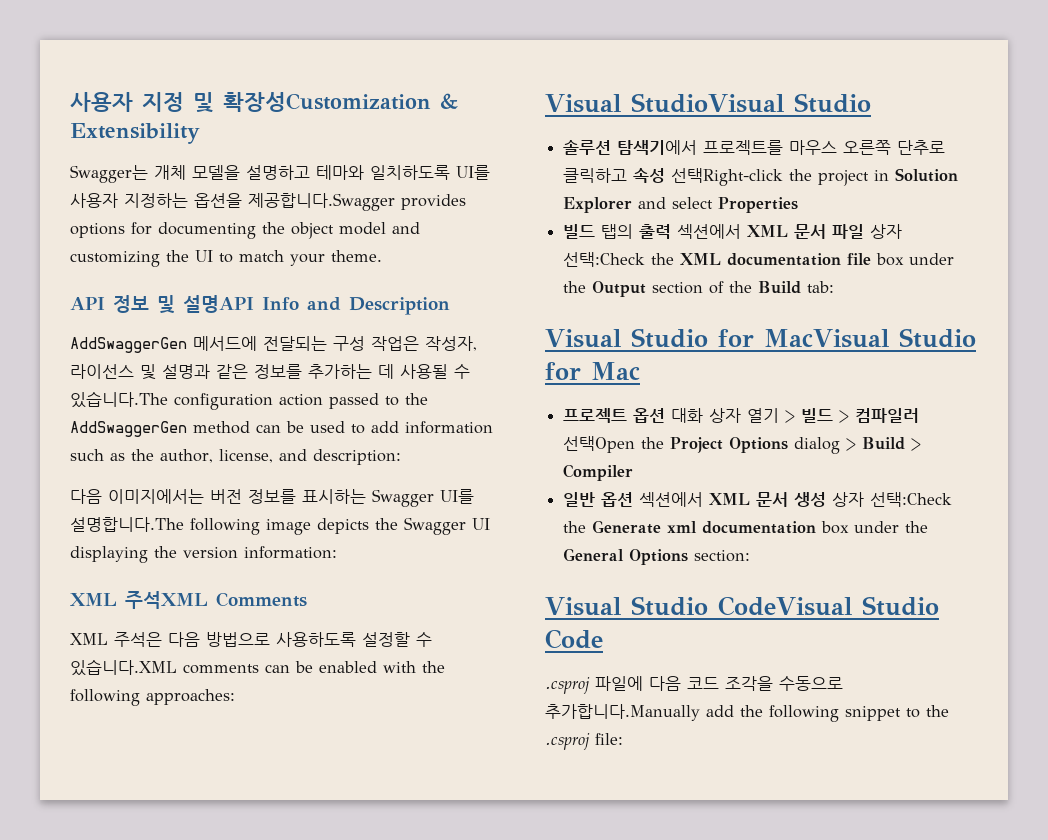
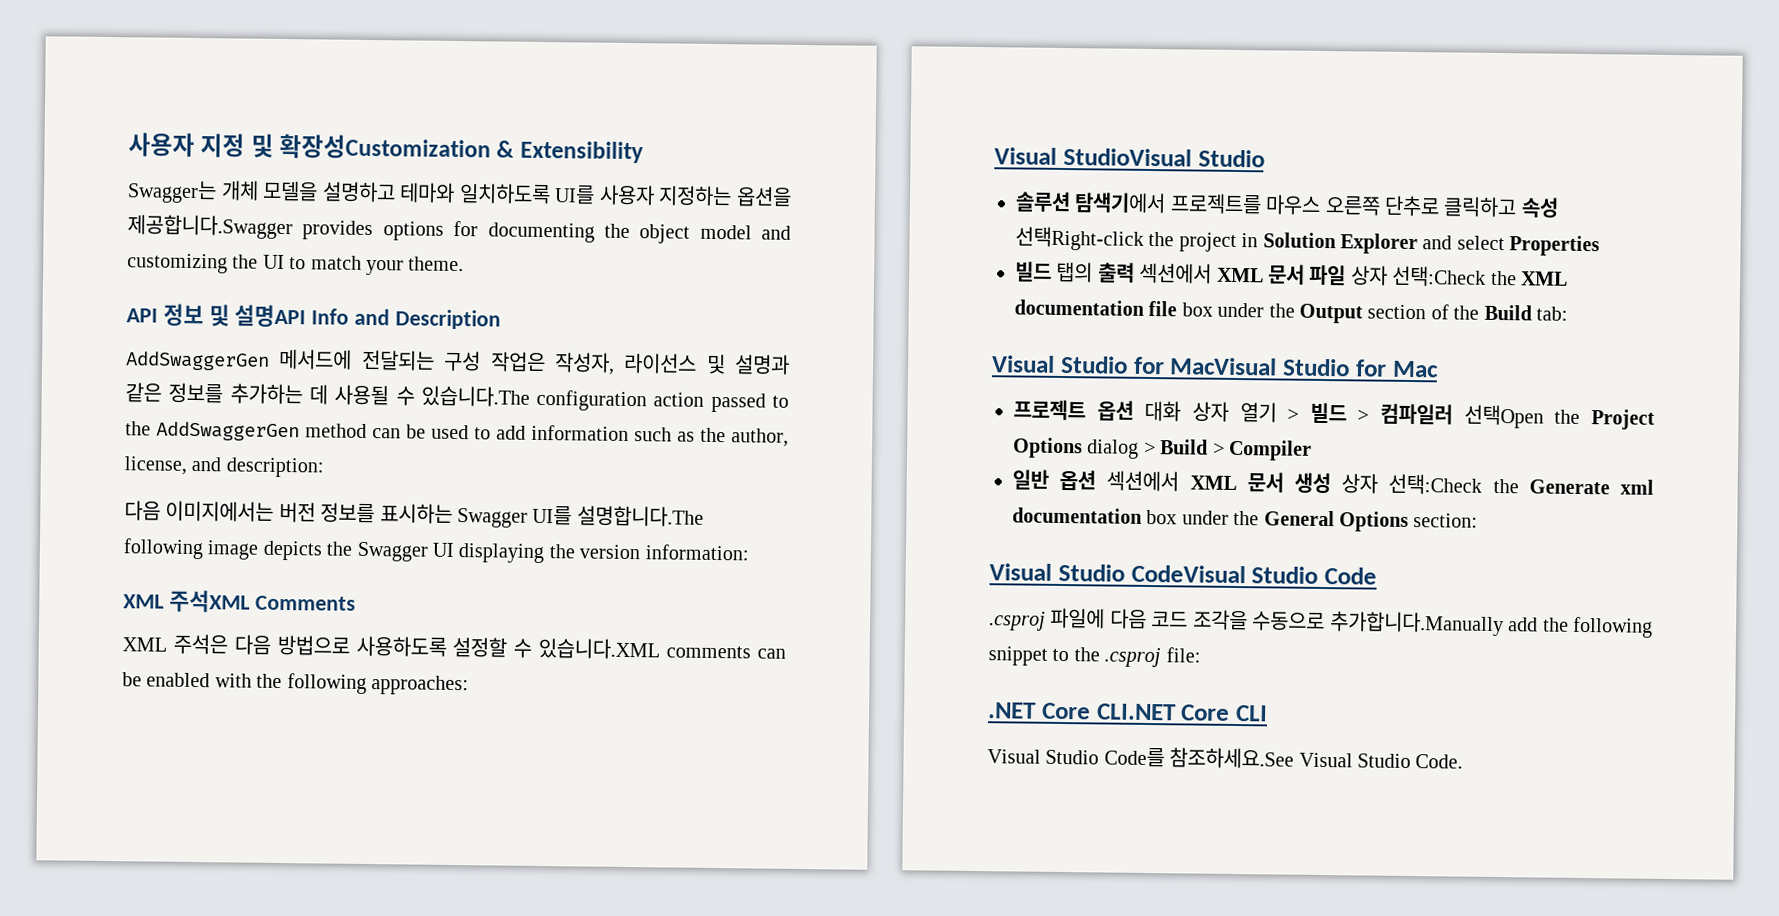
(623, 739) none -> [988,702,1268,722] [987,747,1464,769] // .NET Core CLI.NET Core CLI // Visual Studio Code를 참조하세요.See Visual Studio Code.

